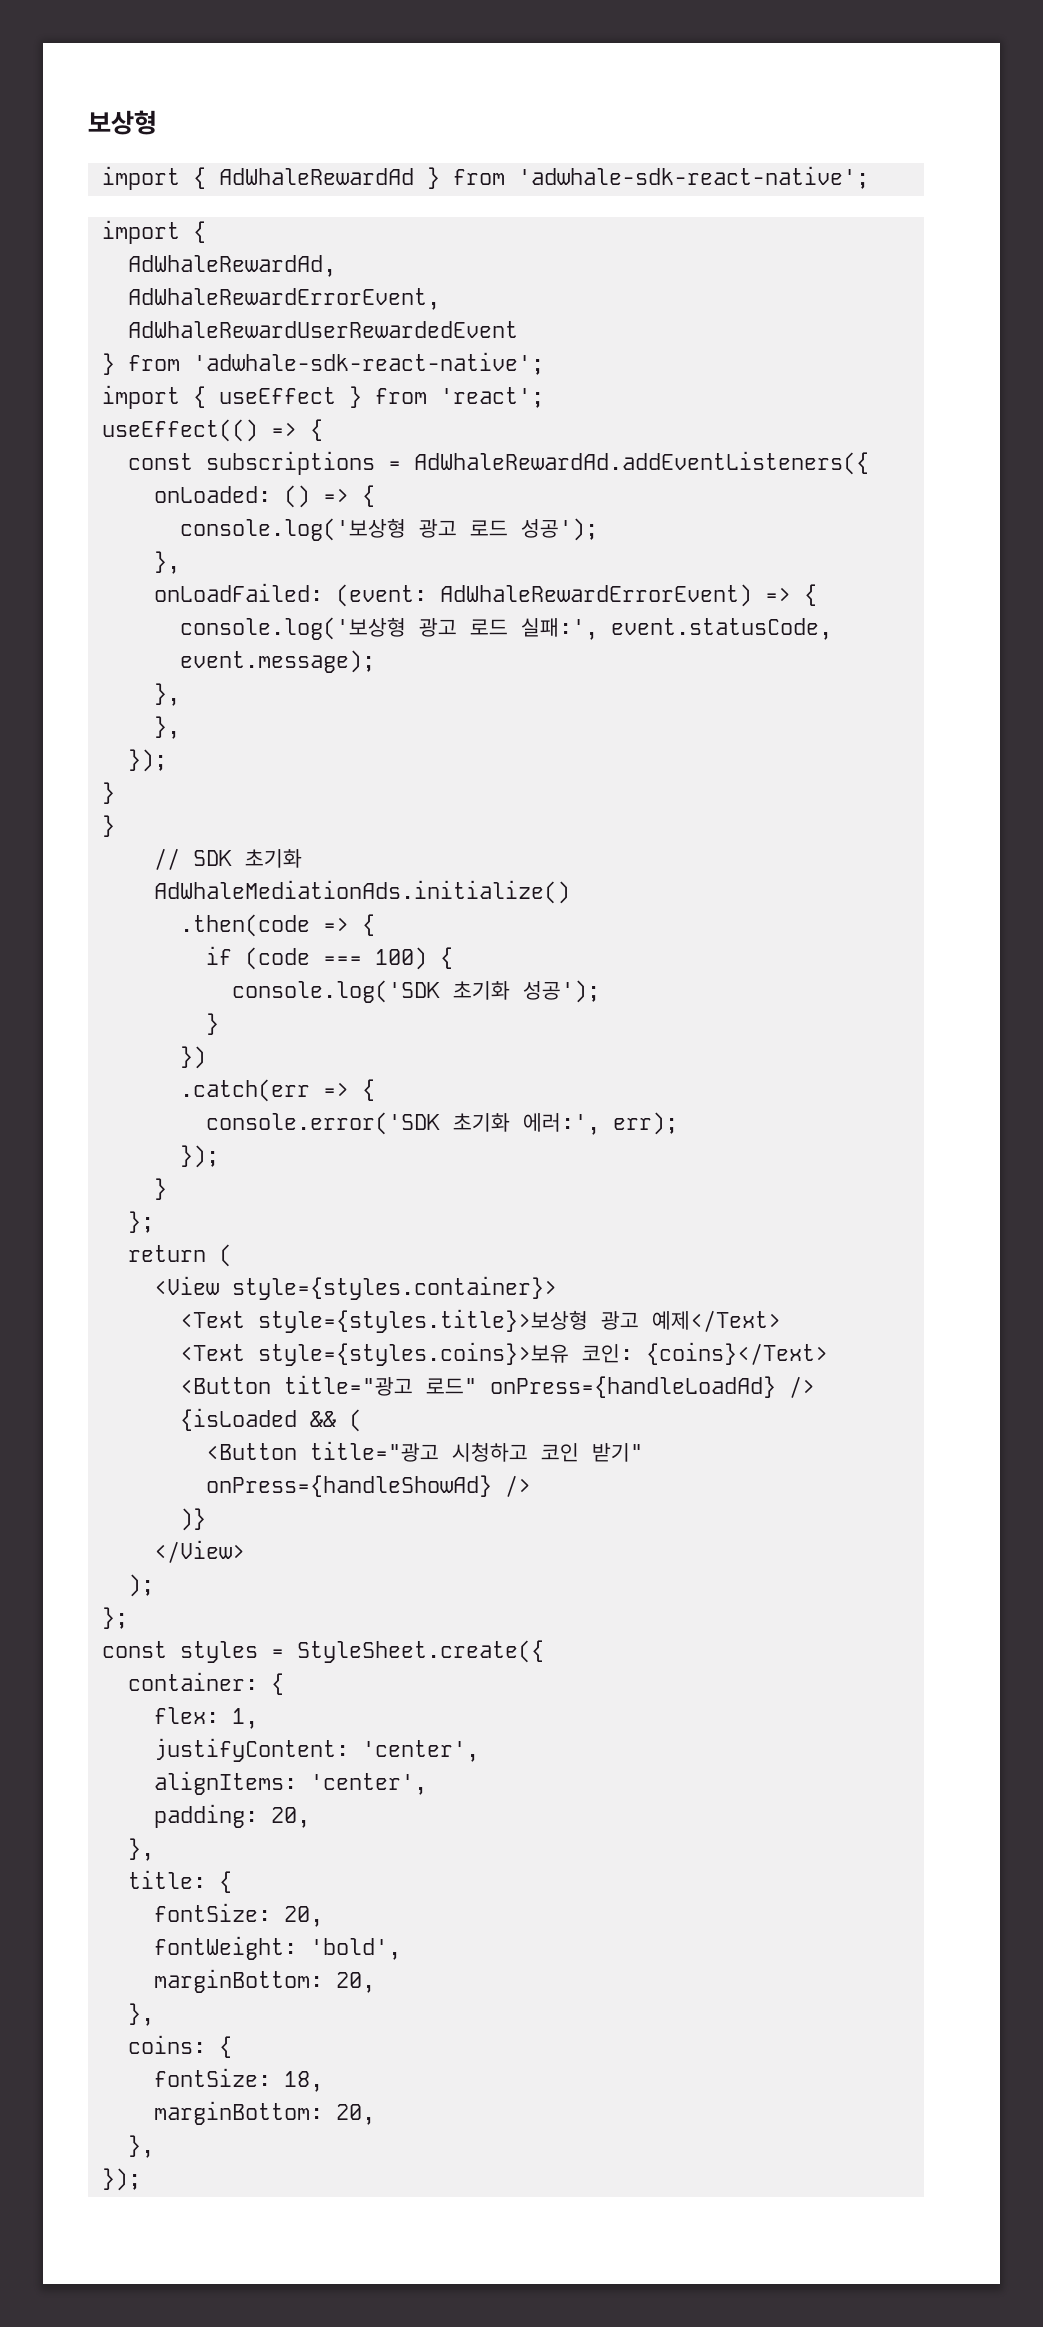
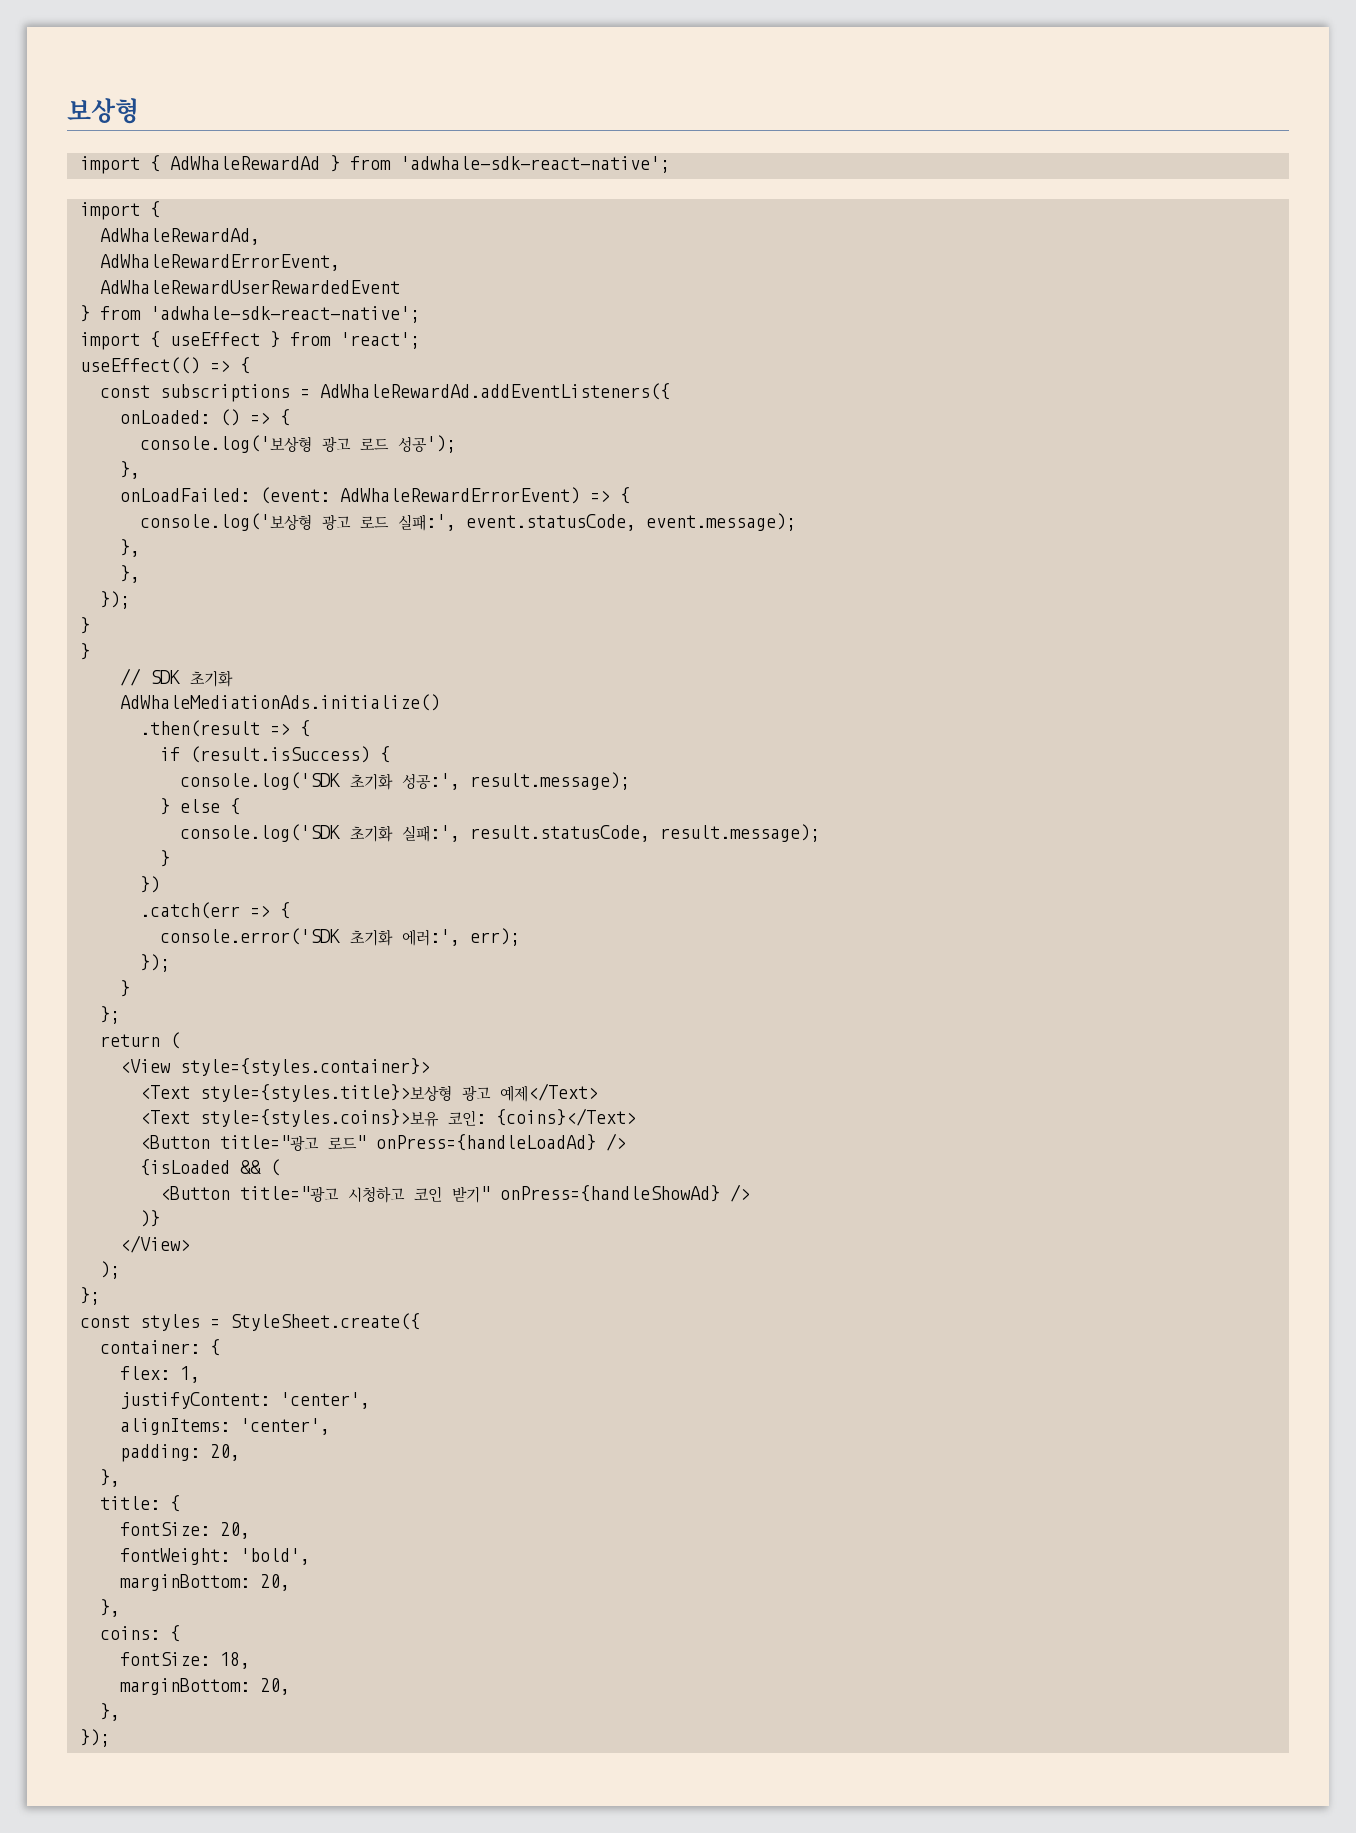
[179,914,310,937] .then(code -> [139,720,260,737] .then(result
[244,947,453,970] [231,980,600,1003] (code === 100) { // console.log('SDK 초기화 성공'); -> [189,746,390,763] [179,772,630,790] [159,798,240,815] [179,824,820,842] (result.isSuccess) { // console.log('SDK 초기화 성공:', result.message); // } else { // console.log('SDK 초기화 실패:', result.statusCode, result.message);

